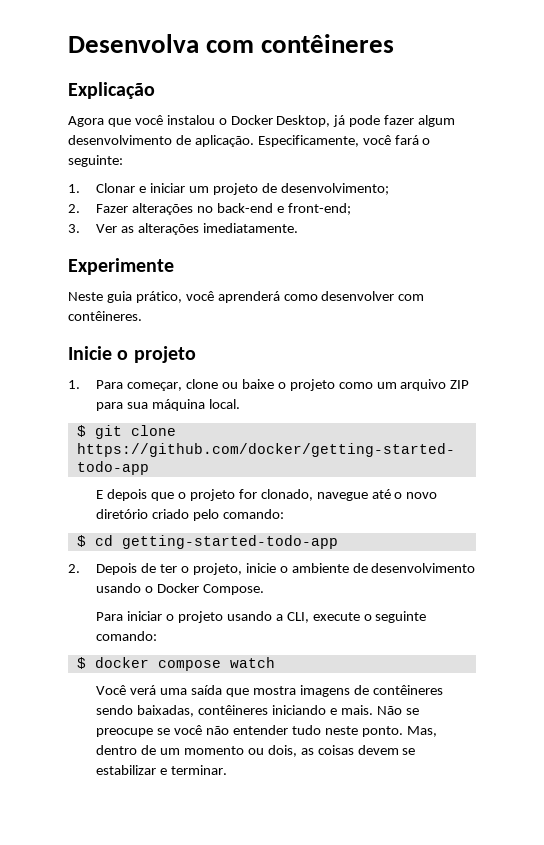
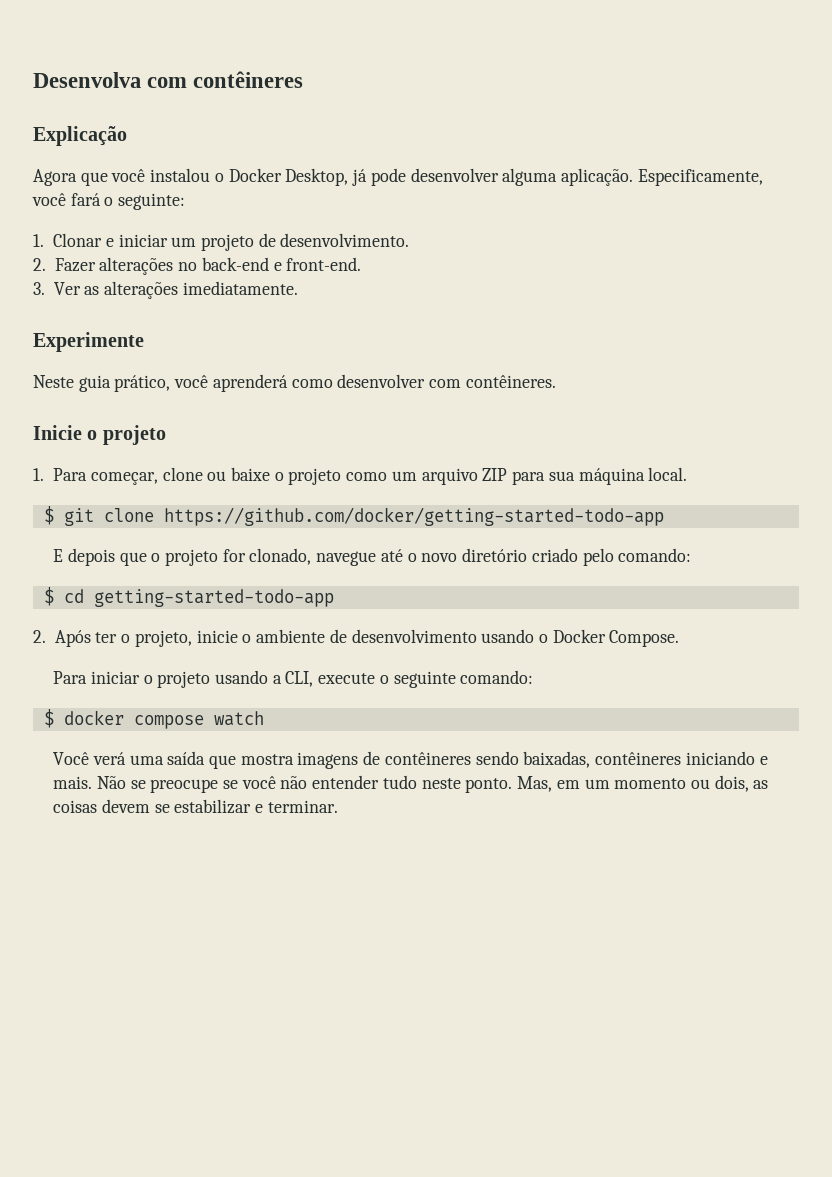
[384,115,456,127] [68,135,191,145] fazer algum desenvolvimento de -> [410,168,558,186] desenvolver alguma
[280,183,389,195] desenvolvimento; -> [280,233,410,247] desenvolvimento.
[287,203,351,215] front-end; -> [286,257,362,271] front-end.
[96,563,157,575] Depois de -> [54,630,91,647] Após
[96,745,157,755] dentro de -> [556,780,580,789] em

